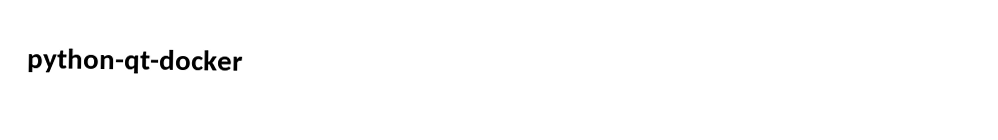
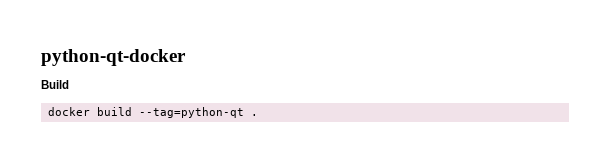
(243, 61) none -> [41,80,69,89] [47,107,258,118] // Build // docker build --tag=python-qt .

